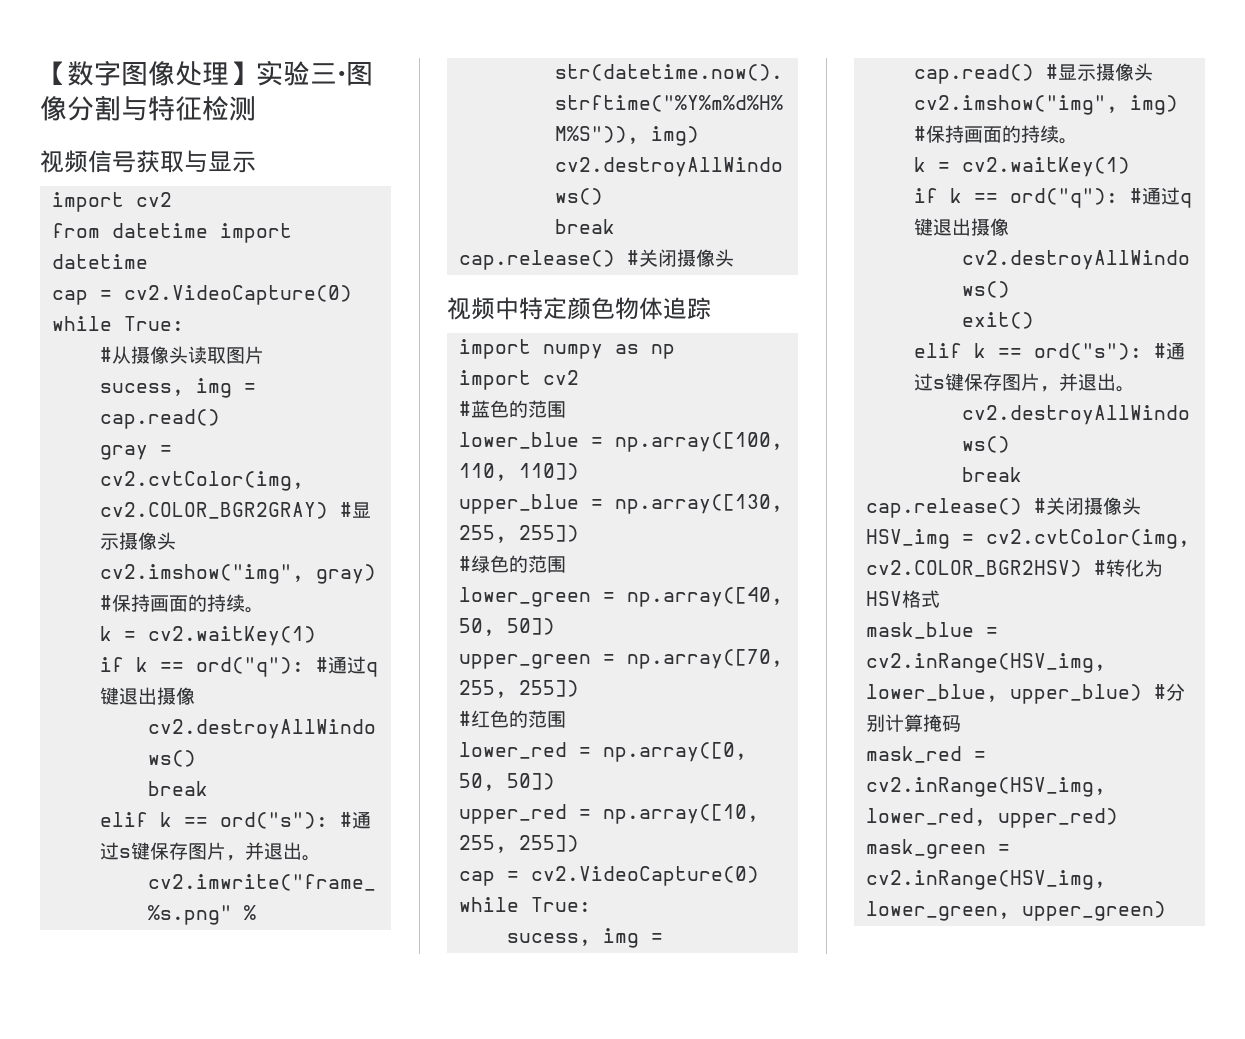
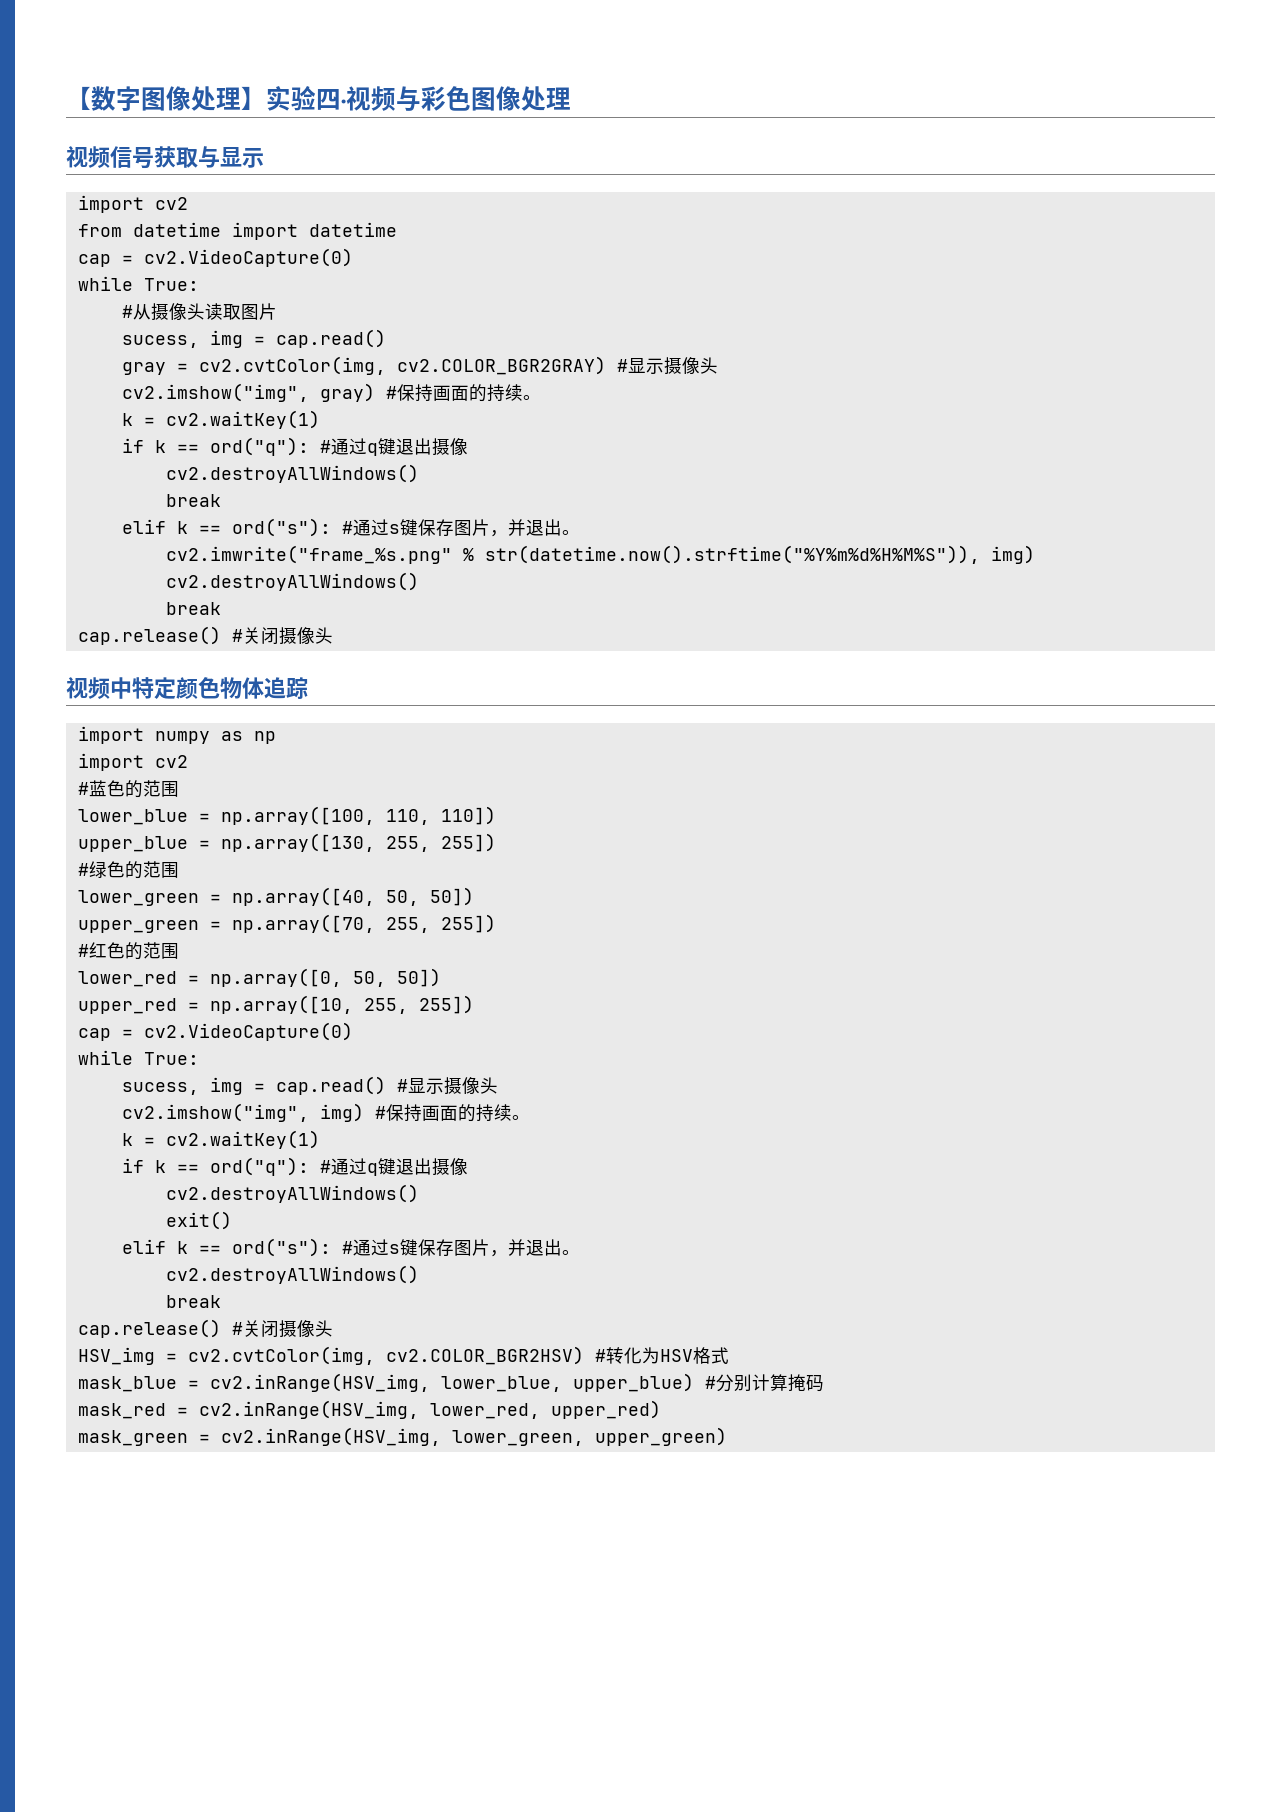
[310,62,373,86] [40,95,256,121] 三·图像分割与特征检测 -> [316,86,571,111] 四·视频与彩色图像处理

